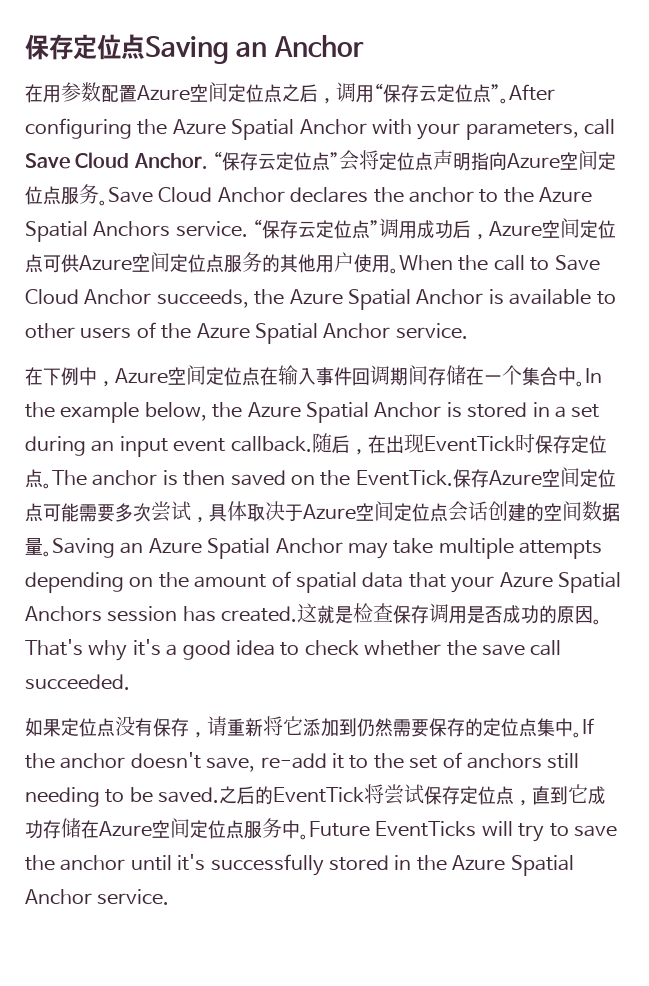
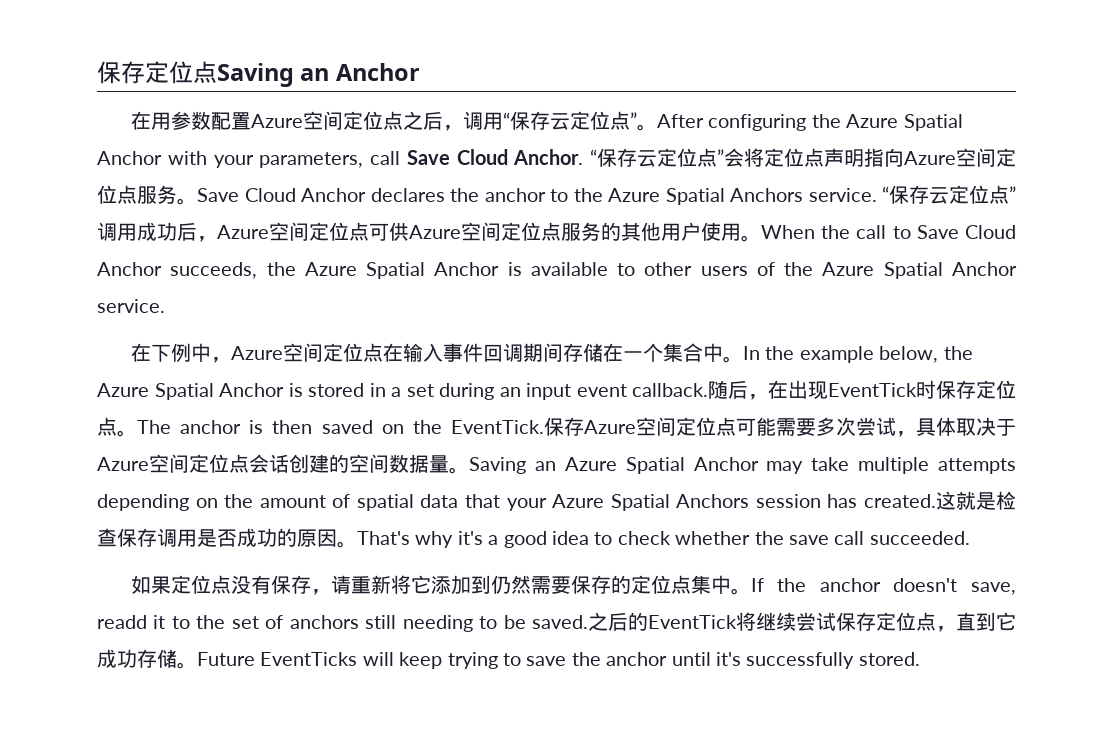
[260,753,327,769] re-add -> [97,615,147,629] readd
(385, 794) none -> [756,612,796,631] 继续
[81,818,300,839] 在Azure空间定位点服务中 -> (177, 658) none
[518,823,545,842] try -> [399,652,498,669] keep trying
[328,855,574,876] [25,889,170,905] stored in the Azure Spatial Anchor service. -> [858,652,920,666] stored.

